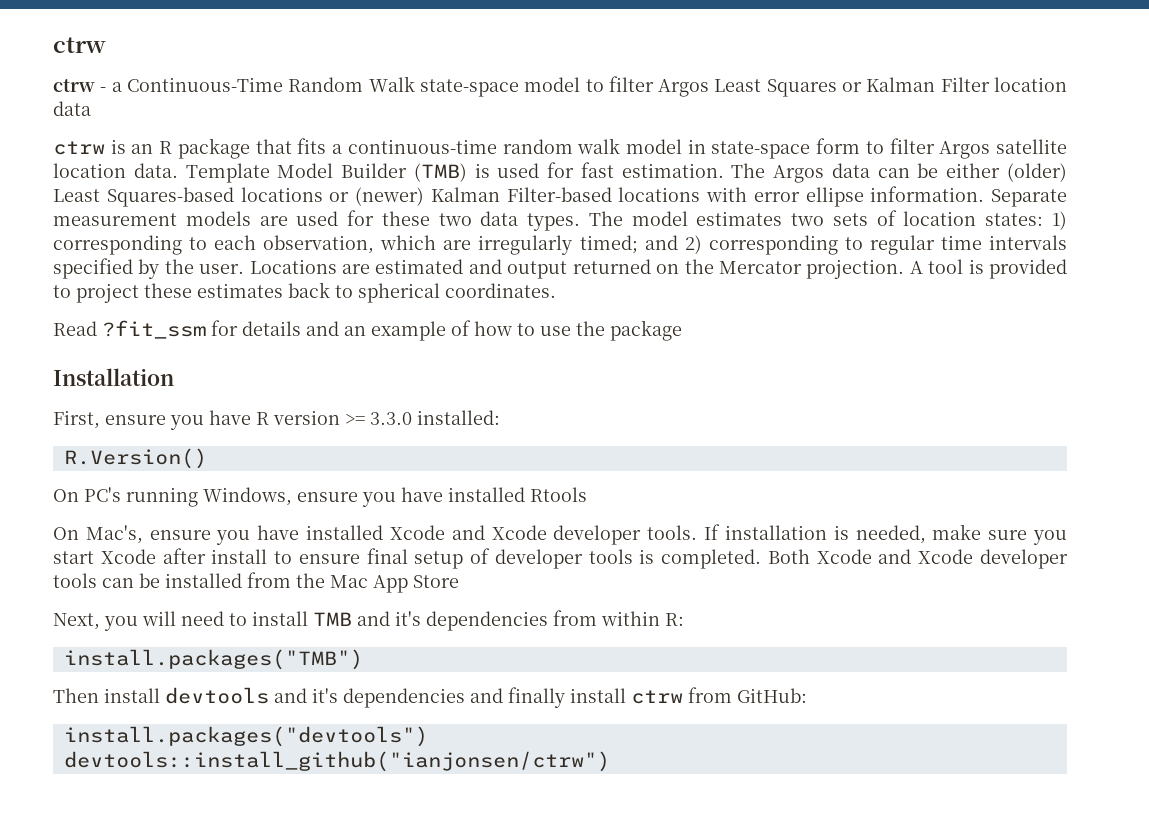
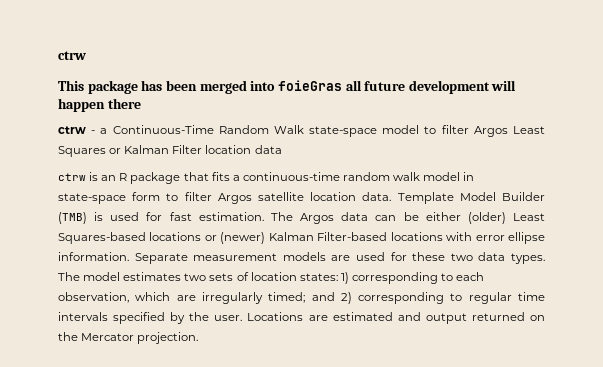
[53,37,106,53] ctrw -> [58,51,86,60] [58,80,517,94] [58,98,141,112] ctrw // This package has been merged into foieGras all future development will happen there
[909,259,1067,279] [53,282,556,303] [53,320,682,341] [53,368,174,386] [53,410,500,430] [63,448,207,469] [53,487,587,507] [53,524,1068,545] [53,548,1068,569] [53,572,459,593] [53,610,684,631] [63,649,363,670] [53,687,807,708] [63,726,428,747] [63,751,610,772] A tool is provided to project these estimates back to spherical coordinates. // Read ?fit_ssm for details and an example of how to use the package // Installation // First, ensure you have R version >= 3.3.0 installed: // R.Version() // On PC's running Windows, ensure you have installed Rtools // On Mac's, ensure you have installed Xcode and Xcode developer tools. If installation is needed, make sure you start Xcode after install to ensure final setup of developer tools is completed. Both Xcode and Xcode developer tools can be installed from the Mac App Store // Next, you will need to install TMB and it's dependencies from within R: // install.packages("TMB") // Then install devtools and it's dependencies and finally install ctrw from GitHub: // install.packages("devtools") // devtools::install_github("ianjonsen/ctrw") -> (199, 338) none

